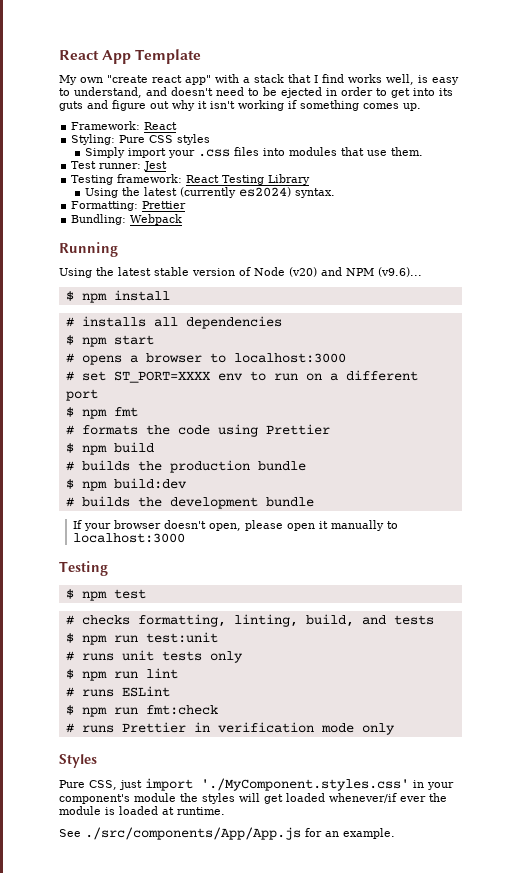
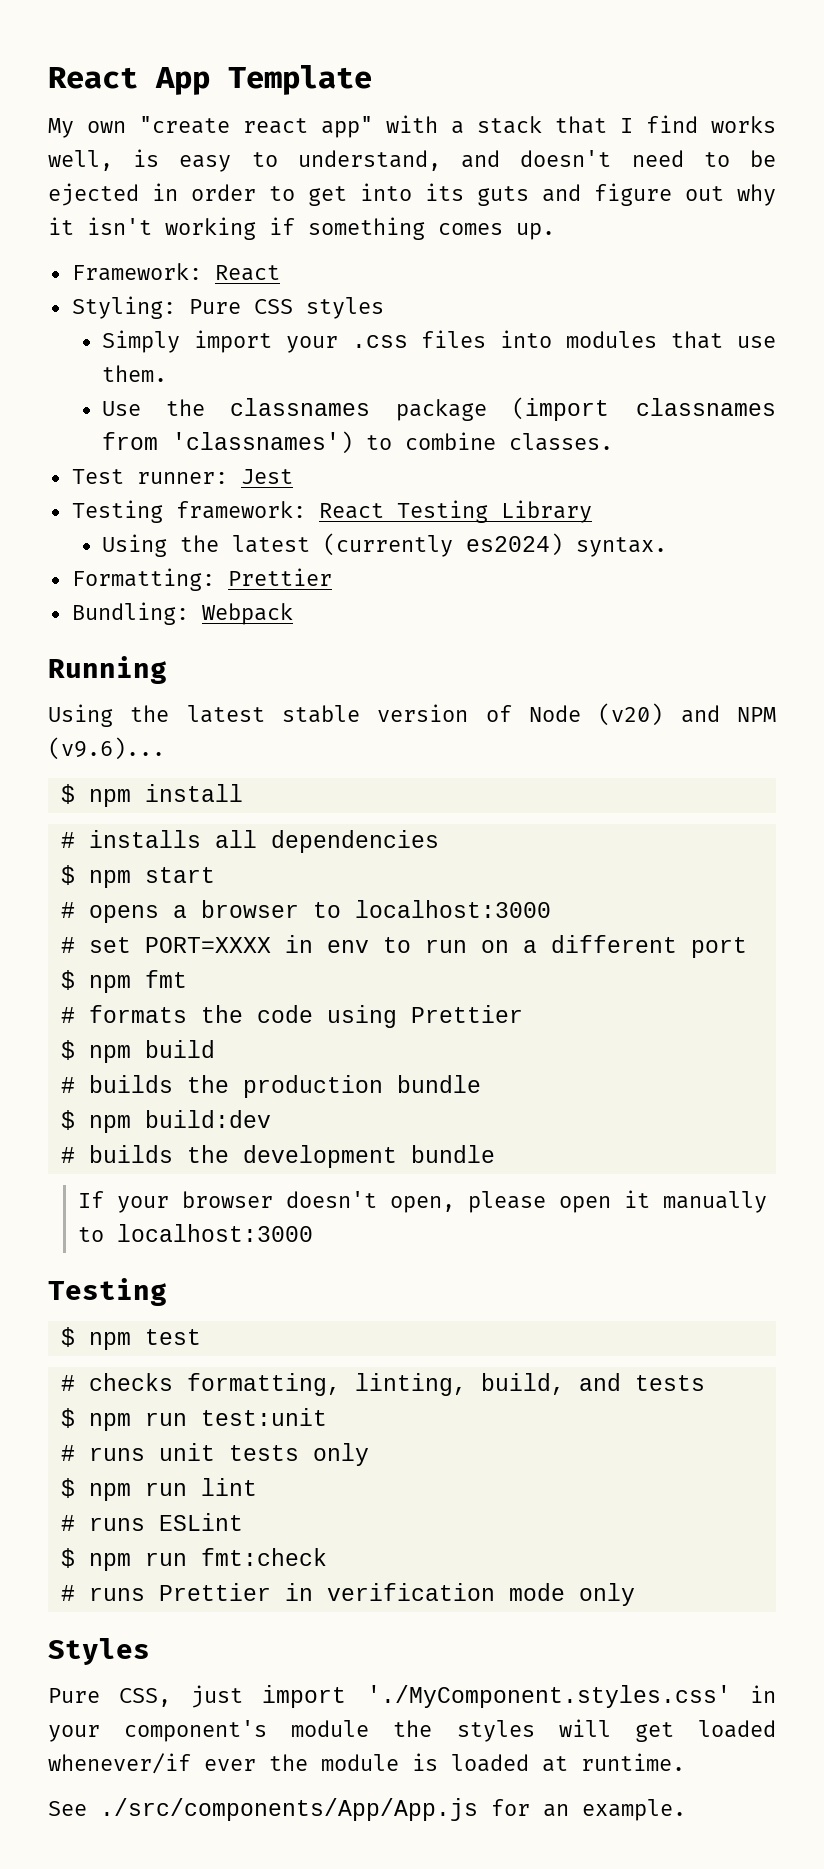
(423, 151) none -> [101,397,776,421] [101,431,613,454] // Use the classnames package (import classnames from 'classnames') to combine classes.
[113,371,211,383] ST_PORT=XXXX -> [144,935,313,953] PORT=XXXX in

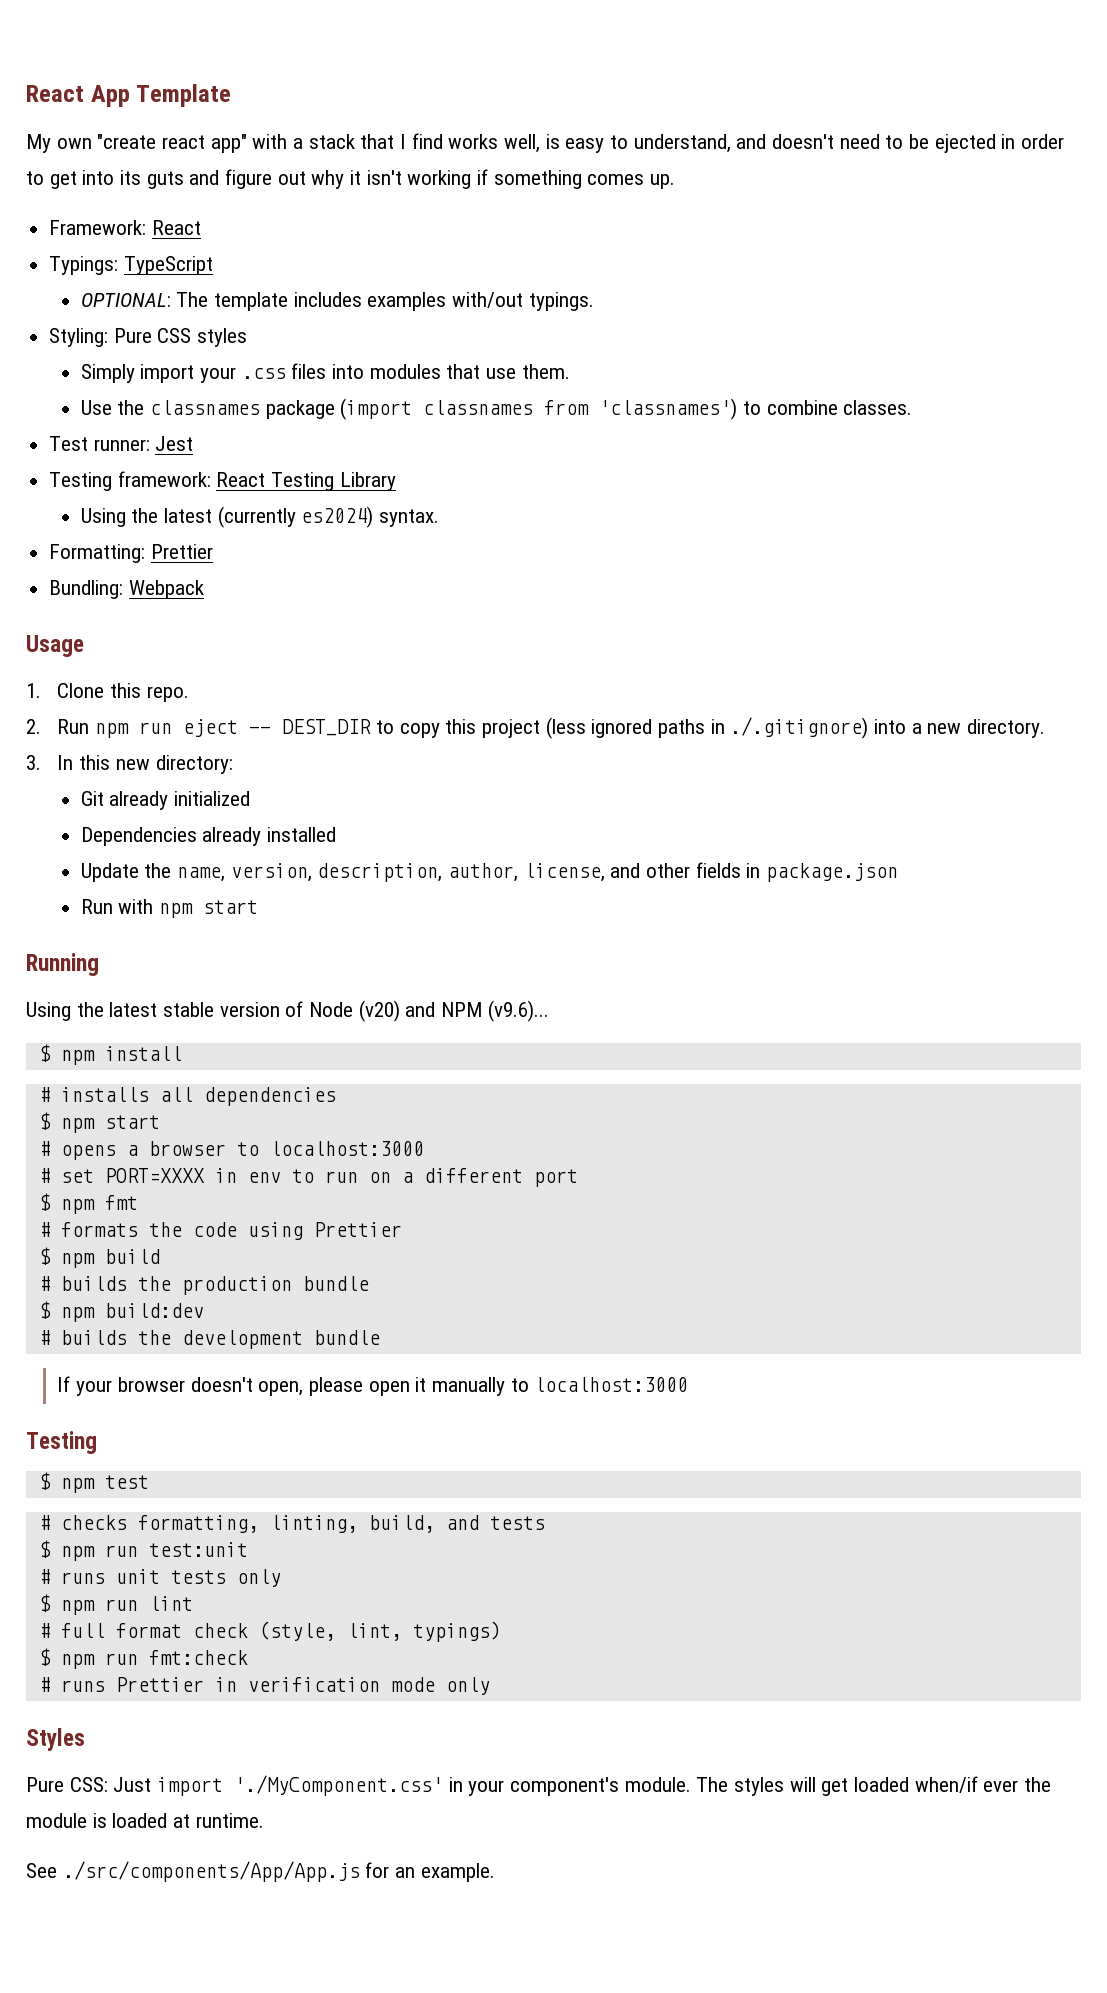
(280, 273) none -> [49,256,213,275] [80,292,594,311] // Typings: TypeScript // OPTIONAL: The template includes examples with/out typings.
(293, 614) none -> [26,635,84,657] [26,683,189,702] [26,717,1045,739] [26,755,233,774] [80,791,250,810] [80,827,336,846] [80,862,898,882] [80,899,258,918] // Usage // 1. Clone this repo. // 2. Run npm run eject -- DEST_DIR to copy this project (less ignored paths in ./.gitignore) into a new directory. // 3. In this new directory: // Git already initialized // Dependencies already installed // Update the name, version, description, author, license, and other fields in package.json // Run with npm start
[88,1513,243,1531] runs ESLint -> [60,1621,501,1642] full format check (style, lint, typings)
[119,1685,731,1708] CSS, just import './MyComponent.styles.css' -> [69,1775,444,1796] CSS: Just import './MyComponent.css'
[291,1720,433,1737] module the -> [624,1777,729,1792] module. The
[48,1753,191,1774] whenever/if -> [914,1776,978,1793] when/if

